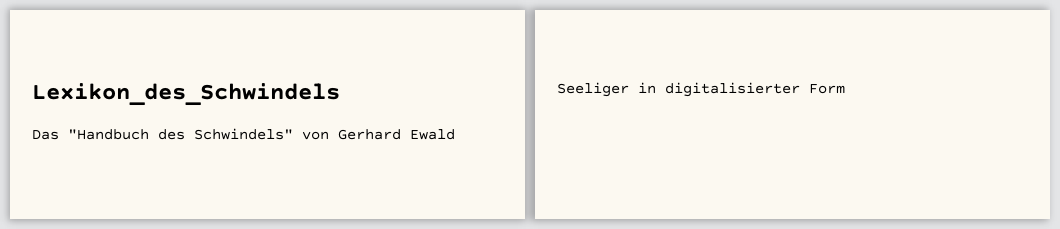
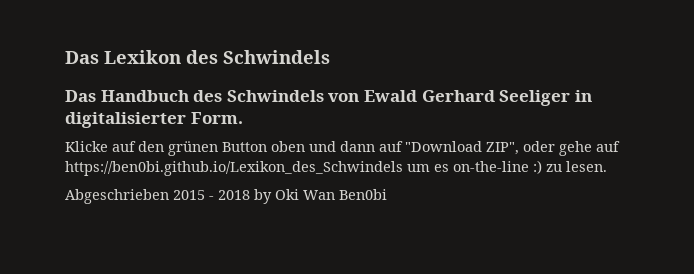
[32,83,340,106] [32,128,455,140] [557,82,845,97] Lexikon_des_Schwindels // Das "Handbuch des Schwindels" von Gerhard Ewald Seeliger in digitalisierter Form -> [65,50,330,64] [65,90,592,106] [65,112,243,128] [65,141,620,156] [65,160,607,176] [65,189,387,204] Das Lexikon des Schwindels // Das Handbuch des Schwindels von Ewald Gerhard Seeliger in digitalisierter Form. // Klicke auf den grünen Button oben und dann auf "Download ZIP", oder gehe auf https://ben0bi.github.io/Lexikon_des_Schwindels um es on-the-line :) zu lesen. // Abgeschrieben 2015 - 2018 by Oki Wan Ben0bi

